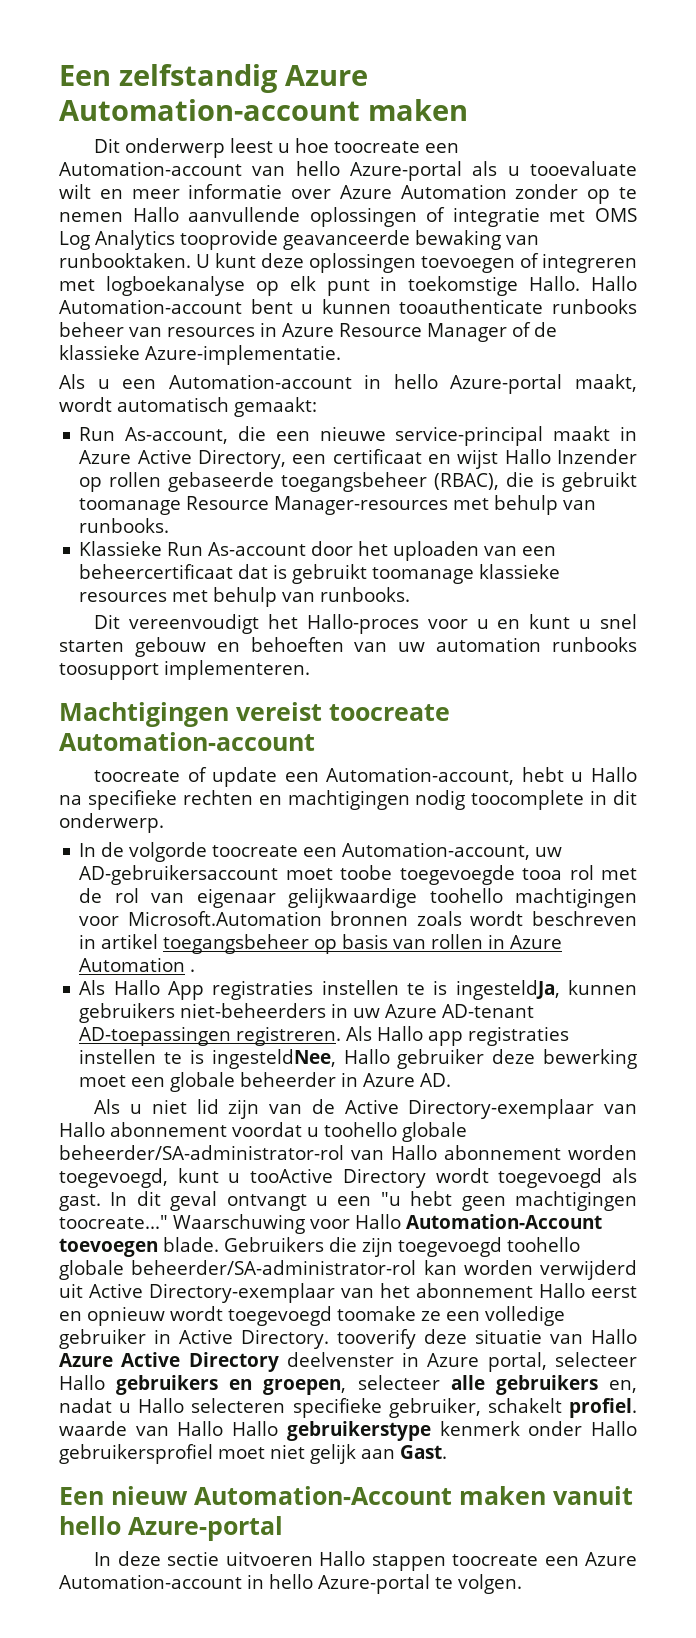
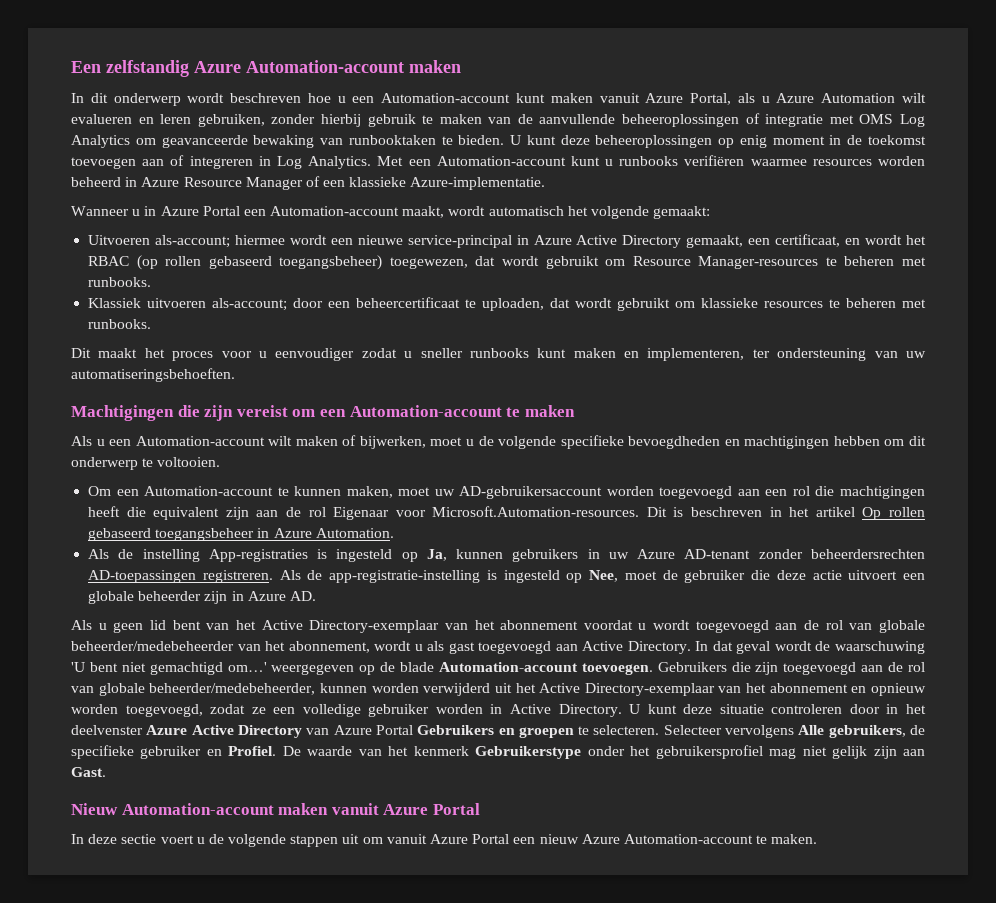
[94,138,460,158] [59,161,637,181] [59,184,637,204] [59,207,417,227] Dit onderwerp leest u hoe toocreate een Automation-account van hello Azure-portal als u tooevaluate wilt en meer informatie over Azure Automation zonder op te nemen Hallo aanvullende oplossingen -> [71,93,927,106] [71,114,740,127] In dit onderwerp wordt beschreven hoe u een Automation-account kunt maken vanuit Azure Portal, als u Azure Automation wilt evalueren en leren gebruiken, zonder hierbij gebruik te maken van de aanvullende beheeroplossingen
[180,230,278,250] tooprovide -> [135,138,156,145] om
[59,253,637,273] [59,276,637,296] [59,299,637,314] [59,322,255,337] runbooktaken. U kunt deze oplossingen toevoegen of integreren met logboekanalyse op elk punt in toekomstige Hallo. Hallo Automation-account bent u kunnen tooauthenticate runbooks beheer van resources -> [348,135,926,148] [71,155,925,169] [71,177,121,187] runbooktaken te bieden. U kunt deze beheeroplossingen op enig moment in de toekomst toevoegen aan of integreren in Log Analytics. Met een Automation-account kunt u runbooks verifiëren waarmee resources worden beheerd
[534,322,557,337] de -> [323,180,346,187] een
[59,374,637,394] [59,397,317,417] [79,426,637,446] [79,449,637,469] [79,472,637,492] [79,495,597,515] [79,518,170,533] [79,541,557,561] [79,564,561,584] [79,587,411,607] [94,614,637,634] [59,637,637,657] [59,660,310,680] [59,702,450,727] [59,732,315,751] [94,767,637,787] [59,790,637,810] [59,813,164,833] [79,842,563,862] [79,865,637,885] [79,888,637,908] [79,911,637,926] [79,934,563,954] [79,957,196,972] [79,980,560,1000] Als u een Automation-account in hello Azure-portal maakt, wordt automatisch gemaakt: // Run As-account, die een nieuwe service-principal maakt in Azure Active Directory, een certificaat en wijst Hallo Inzender op rollen gebaseerde toegangsbeheer (RBAC), die is gebruikt toomanage Resource Manager-resources met behulp van runbooks. // Klassieke Run As-account door het uploaden van een beheercertificaat dat is gebruikt toomanage klassieke resources met behulp van runbooks. // Dit vereenvoudigt het Hallo-proces voor u en kunt u snel starten gebouw en behoeften van uw automation runbooks toosupport implementeren. // Machtigingen vereist toocreate Automation-account // toocreate of update een Automation-account, hebt u Hallo na specifieke rechten en machtigingen nodig toocomplete in dit onderwerp. // In de volgorde toocreate een Automation-account, uw AD-gebruikersaccount moet toobe toegevoegde tooa rol met de rol van eigenaar gelijkwaardige toohello machtigingen voor Microsoft.Automation bronnen zoals wordt beschreven in artikel toegangsbeheer op basis van rollen in Azure Automation . // Als Hallo App registraties instellen te is ingesteldJa, -> [71,206,711,219] [88,234,927,248] [88,255,927,270] [88,277,152,287] [88,297,927,311] [88,319,152,329] [71,348,927,361] [71,368,235,382] [71,405,575,421] [71,435,926,449] [71,457,221,470] [88,486,925,499] [88,506,926,520] [88,528,394,541] [88,549,447,562] Wanneer u in Azure Portal een Automation-account maakt, wordt automatisch het volgende gemaakt: // Uitvoeren als-account; hiermee wordt een nieuwe service-principal in Azure Active Directory gemaakt, een certificaat, en wordt het RBAC (op rollen gebaseerd toegangsbeheer) toegewezen, dat wordt gebruikt om Resource Manager-resources te beheren met runbooks. // Klassiek uitvoeren als-account; door een beheercertificaat te uploaden, dat wordt gebruikt om klassieke resources te beheren met runbooks. // Dit maakt het proces voor u eenvoudiger zodat u sneller runbooks kunt maken en implementeren, ter ondersteuning van uw automatiseringsbehoeften. // Machtigingen die zijn vereist om een Automation-account te maken // Als u een Automation-account wilt maken of bijwerken, moet u de volgende specifieke bevoegdheden en machtigingen hebben om dit onderwerp te voltooien. // Om een Automation-account te kunnen maken, moet uw AD-gebruikersaccount worden toegevoegd aan een rol die machtigingen heeft die equivalent zijn aan de rol Eigenaar voor Microsoft.Automation-resources. Dit is beschreven in het artikel Op rollen gebaseerd toegangsbeheer in Azure Automation. // Als de instelling App-registraties is ingesteld op Ja,
[180,1003,327,1018] niet-beheerders -> (579, 555) none
(535, 1011) none -> [758,549,925,559] zonder beheerdersrechten
[377,1026,570,1046] [79,1049,637,1069] [79,1075,127,1087] Hallo app registraties instellen te is ingesteldNee, Hallo gebruiker deze bewerking moet -> [307,570,898,583] de app-registratie-instelling is ingesteld op Nee, moet de gebruiker die deze actie uitvoert
(337, 1079) none -> [204,591,228,604] zijn
[151,1099,637,1119] [59,1122,467,1142] [59,1145,637,1160] [59,1168,637,1188] [59,1191,637,1211] [59,1214,602,1234] [59,1237,580,1257] [59,1260,637,1280] [59,1283,637,1303] [59,1306,416,1326] niet lid zijn van de Active Directory-exemplaar van Hallo abonnement voordat u toohello globale beheerder/SA-administrator-rol van Hallo abonnement worden toegevoegd, kunt u tooActive Directory wordt toegevoegd als gast. In dit geval ontvangt u een "u hebt geen machtigingen toocreate..." Waarschuwing voor Hallo Automation-Account toevoegen blade. Gebruikers die zijn toegevoegd toohello globale beheerder/SA-administrator-rol kan worden verwijderd uit Active Directory-exemplaar van het abonnement Hallo eerst en opnieuw wordt toegevoegd toomake -> [113,620,925,633] [71,641,925,654] [71,662,925,675] [71,683,926,696] [71,704,246,717] geen lid bent van het Active Directory-exemplaar van het abonnement voordat u wordt toegevoegd aan de rol van globale beheerder/medebeheerder van het abonnement, wordt u als gast toegevoegd aan Active Directory. In dat geval wordt de waarschuwing 'U bent niet gemachtigd om…' weergegeven op de blade Automation-account toevoegen. Gebruikers die zijn toegevoegd aan de rol van globale beheerder/medebeheerder, kunnen worden verwijderd uit het Active Directory-exemplaar van het abonnement en opnieuw worden toegevoegd, zodat
(146, 1339) none -> [435,704,483,714] worden
[336,1329,637,1349] [59,1352,637,1372] [59,1375,637,1395] [59,1398,637,1418] [59,1421,637,1441] [59,1444,265,1464] tooverify deze situatie van Hallo Azure Active Directory deelvenster in Azure portal, selecteer Hallo gebruikers en groepen, selecteer alle gebruikers en, nadat u Hallo selecteren specifieke gebruiker, schakelt profiel. waarde van Hallo Hallo gebruikerstype kenmerk onder Hallo gebruikersprofiel moet -> [629,704,926,714] [71,725,925,738] [71,745,797,759] U kunt deze situatie controleren door in het deelvenster Azure Active Directory van Azure Portal Gebruikers en groepen te selecteren. Selecteer vervolgens Alle gebruikers, de specifieke gebruiker en Profiel. De waarde van het kenmerk Gebruikerstype onder het gebruikersprofiel mag
(356, 1454) none -> [873,746,897,759] zijn
[59,1486,633,1505] [59,1516,283,1541] [94,1551,637,1571] [59,1574,522,1594] Een nieuw Automation-Account maken vanuit hello Azure-portal // In deze sectie uitvoeren Hallo stappen toocreate een Azure Automation-account in hello Azure-portal te volgen. -> [71,803,480,815] [71,834,818,847] Nieuw Automation-account maken vanuit Azure Portal // In deze sectie voert u de volgende stappen uit om vanuit Azure Portal een nieuw Azure Automation-account te maken.

